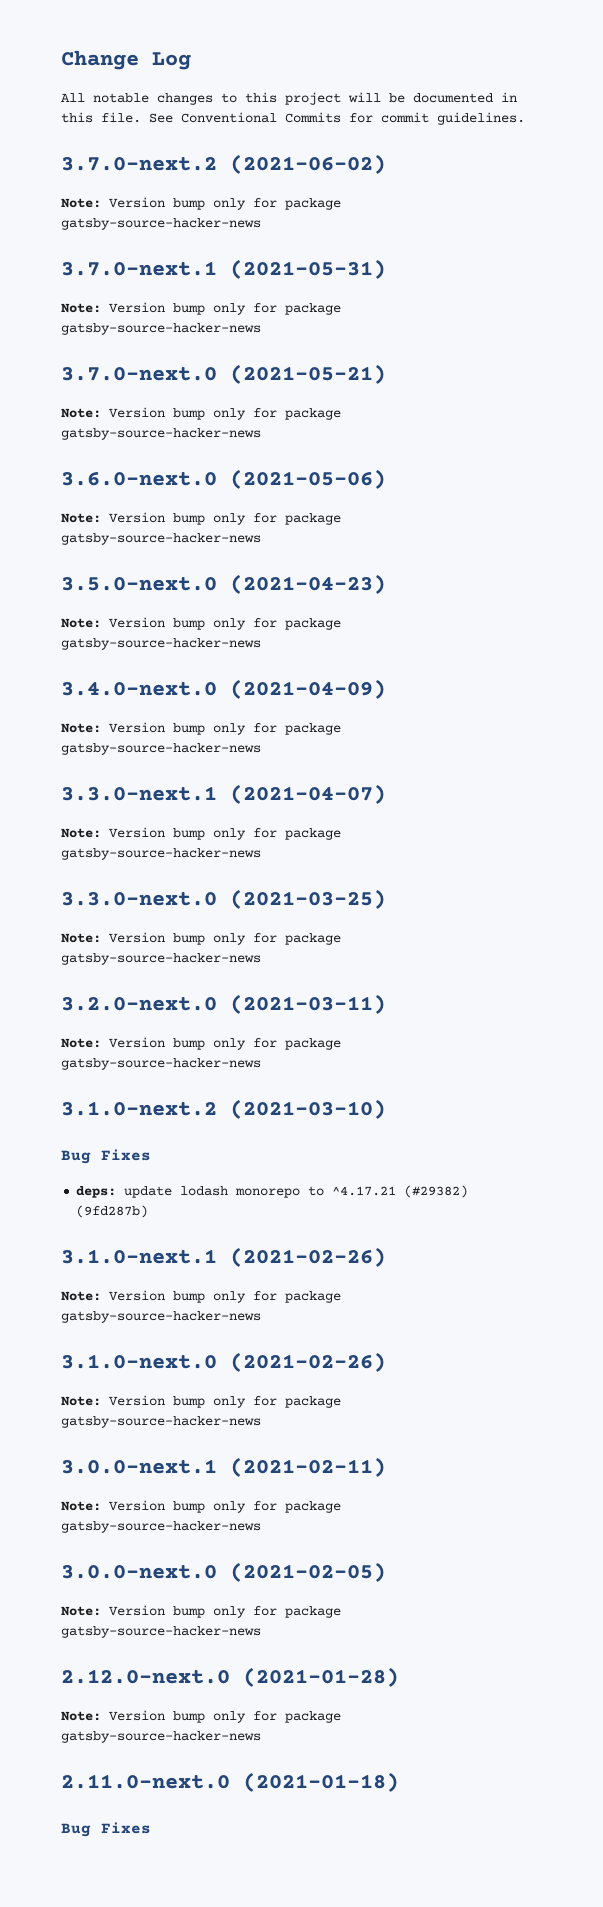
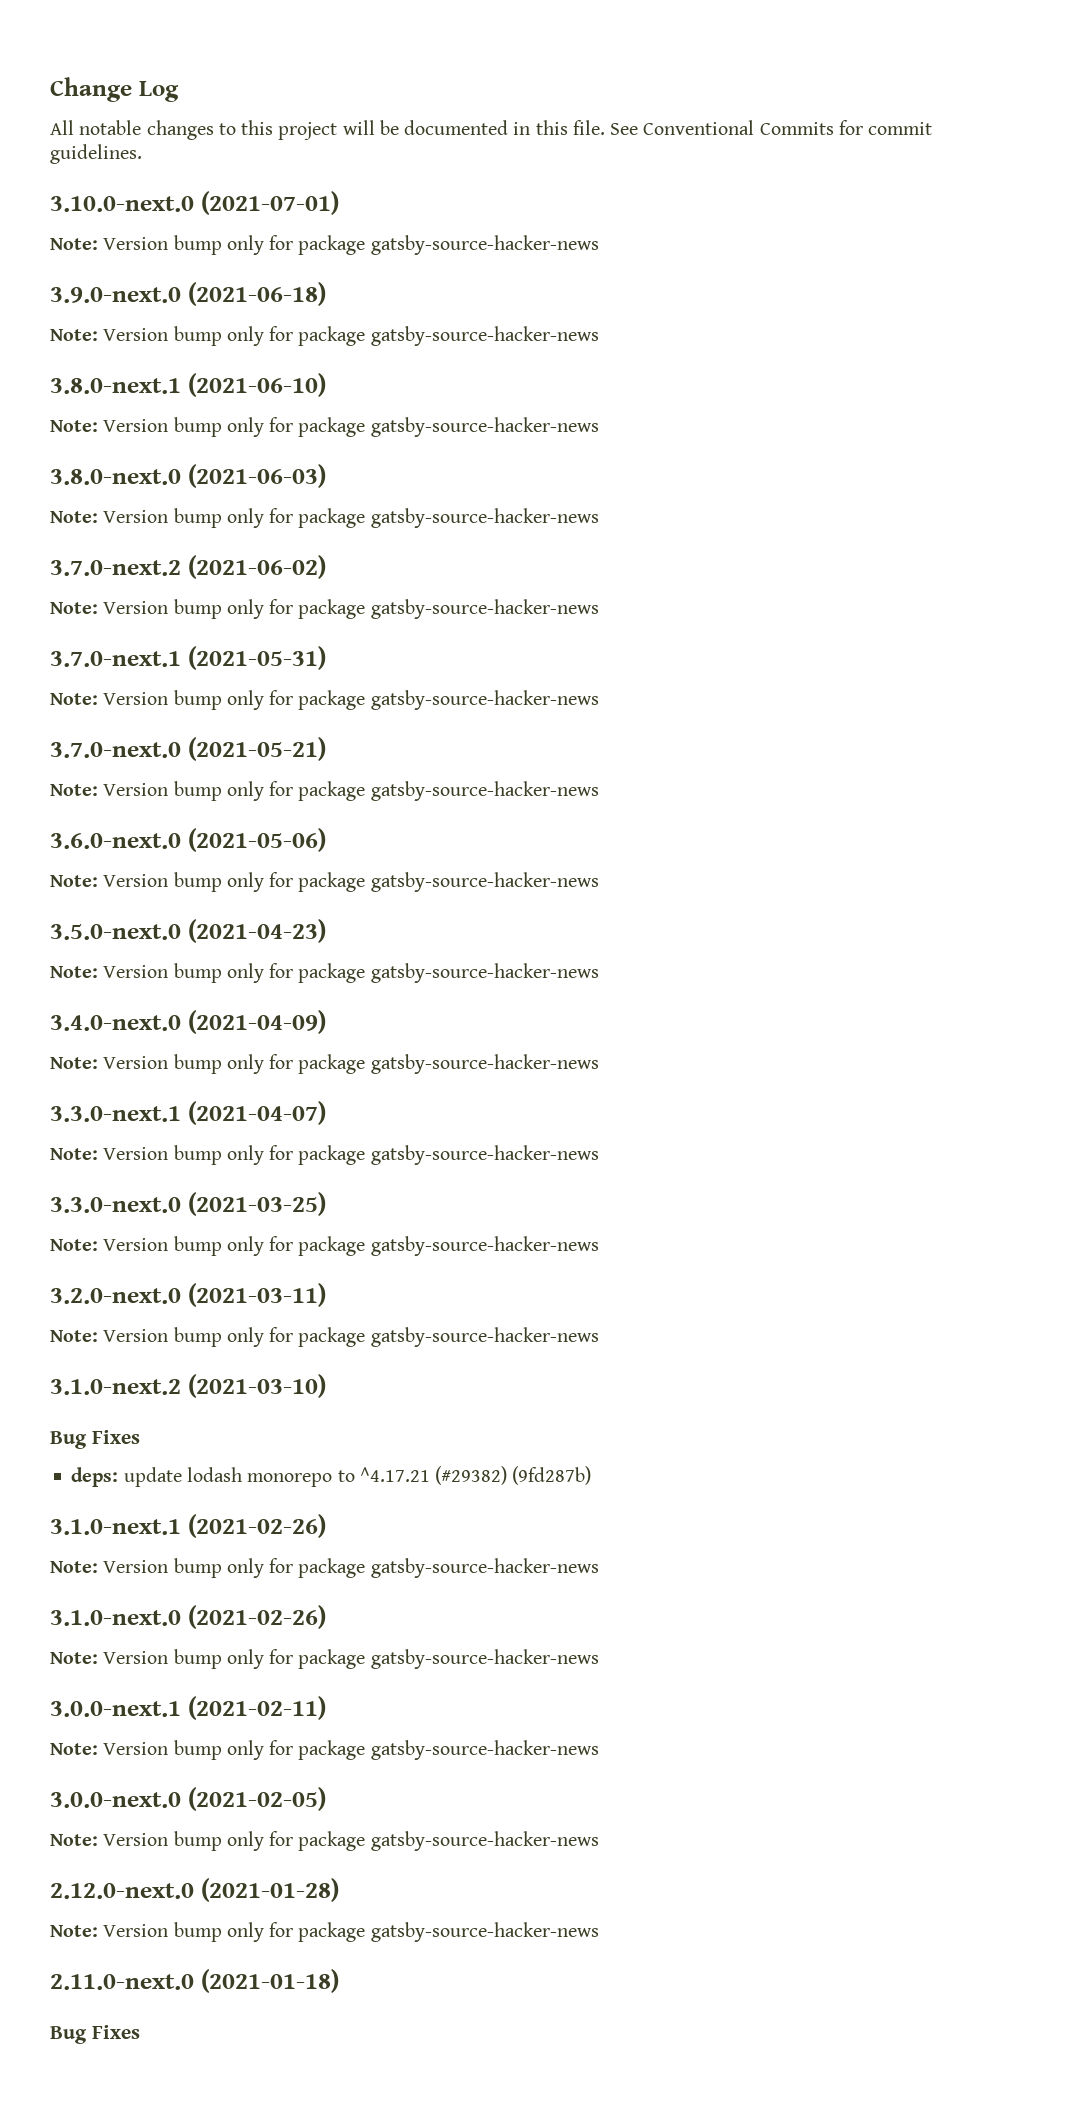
(525, 118) none -> [50,191,339,215] [50,235,599,255] [50,282,326,306] [50,326,599,346] [50,373,326,397] [50,417,599,437] [50,464,326,488] [50,508,599,528] // 3.10.0-next.0 (2021-07-01) // Note: Version bump only for package gatsby-source-hacker-news // 3.9.0-next.0 (2021-06-18) // Note: Version bump only for package gatsby-source-hacker-news // 3.8.0-next.1 (2021-06-10) // Note: Version bump only for package gatsby-source-hacker-news // 3.8.0-next.0 (2021-06-03) // Note: Version bump only for package gatsby-source-hacker-news

